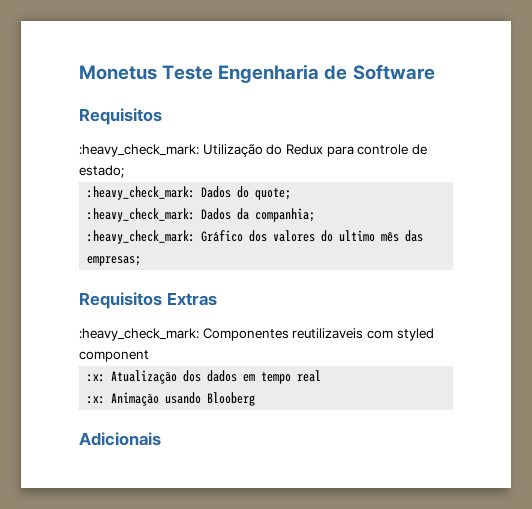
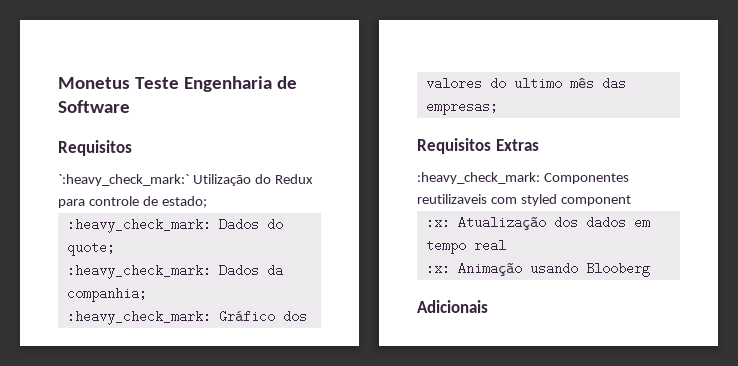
[79,144,199,157] :heavy_check_mark: -> [58,174,189,186] `:heavy_check_mark:`

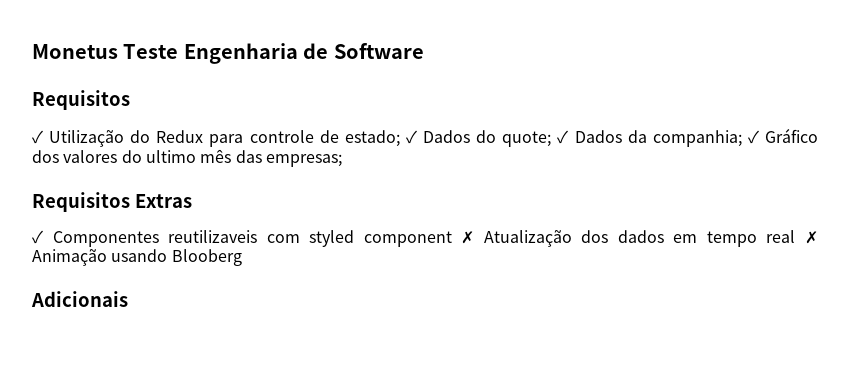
[58,174,189,186] `:heavy_check_mark:` -> [32,130,43,144] ✓
[66,218,211,233] // :heavy_check_mark: -> [405,130,417,144] ✓
[66,264,211,279] // :heavy_check_mark: -> [557,130,569,144] ✓
[66,310,211,325] // :heavy_check_mark: -> [747,130,759,144] ✓
[417,172,540,184] :heavy_check_mark: -> [32,230,43,244] ✓
[425,216,450,229] // :x: -> [461,231,475,244] ✗
[425,262,450,275] // :x: -> [805,231,819,244] ✗

